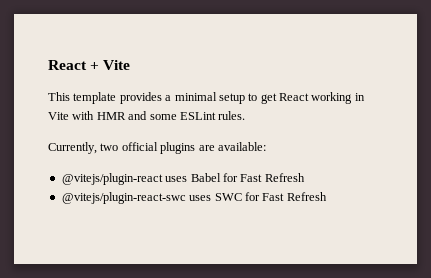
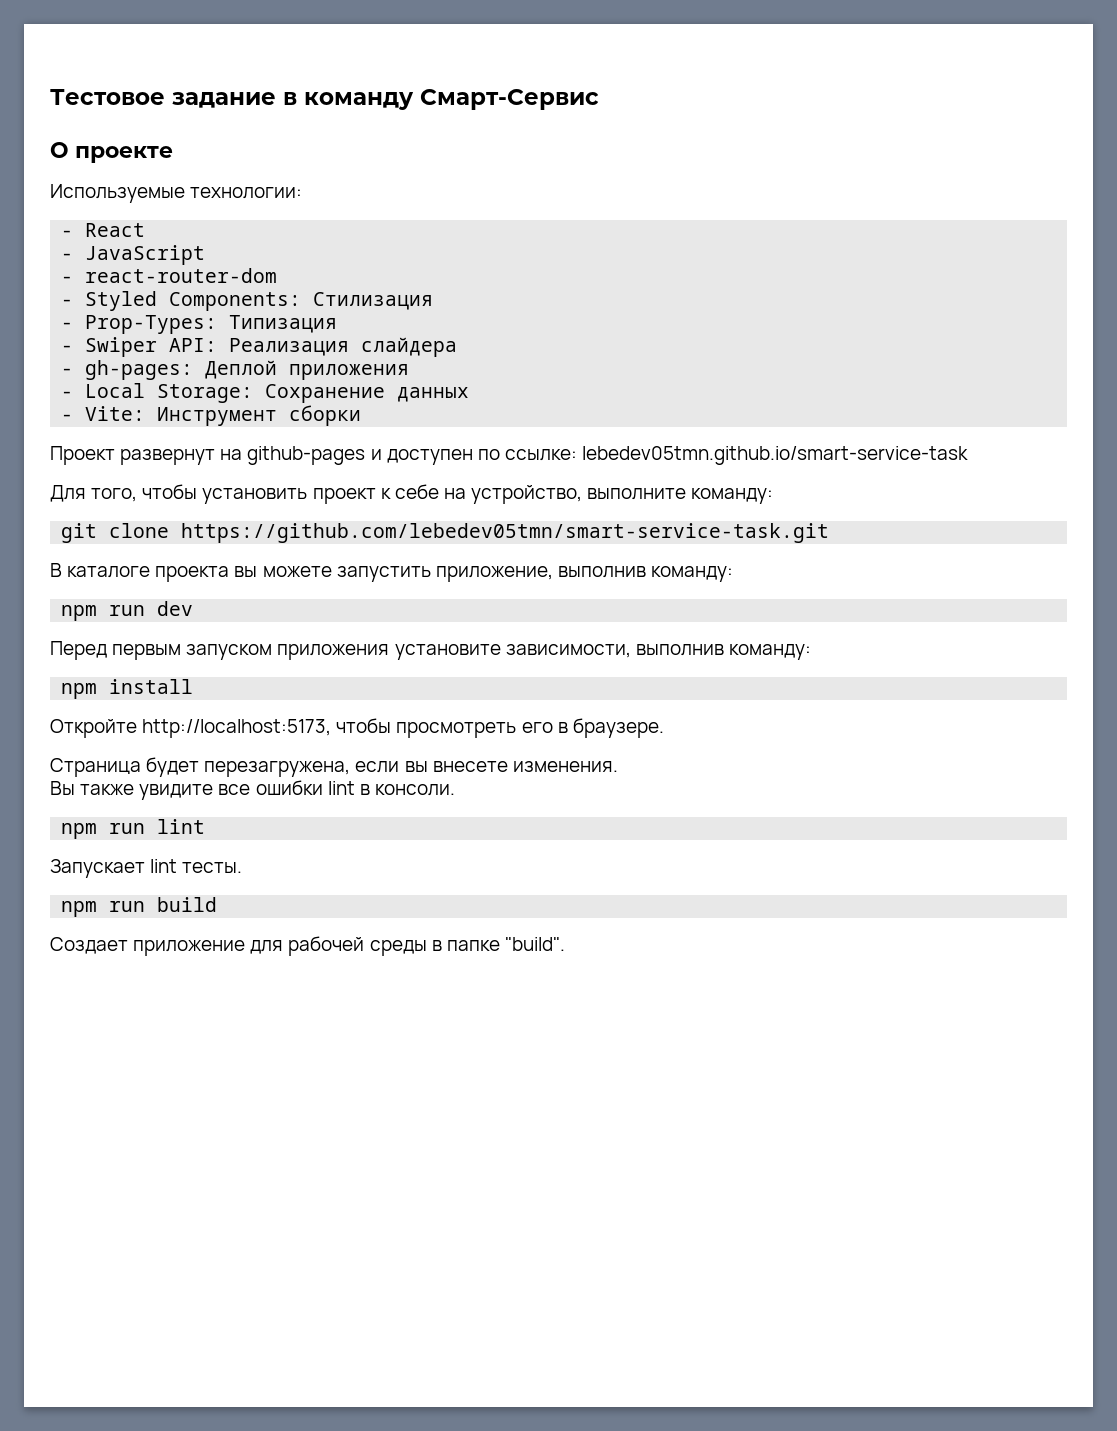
[48,60,131,70] [48,92,365,104] [48,111,246,120] [48,142,266,154] [61,173,305,185] [61,192,327,204] React + Vite // This template provides a minimal setup to get React working in Vite with HMR and some ESLint rules. // Currently, two official plugins are available: // @vitejs/plugin-react uses Babel for Fast Refresh // @vitejs/plugin-react-swc uses SWC for Fast Refresh -> [50,89,599,110] [50,142,173,163] [50,184,303,203] [61,223,146,237] [61,245,206,265] [61,268,278,283] [61,291,434,311] [61,315,338,334] [61,337,458,357] [61,360,410,380] [61,383,470,403] [61,405,362,426] [50,446,969,465] [50,484,774,504] [61,523,830,543] [50,563,734,582] [61,601,194,621] [50,641,811,660] [61,679,194,699] [50,718,664,738] [50,757,618,777] [50,780,455,800] [61,819,206,839] [50,859,243,878] [61,897,218,917] [50,936,565,956] Тестовое задание в команду Смарт-Сервис // О проекте // Используемые технологии: // - React // - JavaScript // - react-router-dom // - Styled Components: Стилизация // - Prop-Types: Типизация // - Swiper API: Реализация слайдера // - gh-pages: Деплой приложения // - Local Storage: Сохранение данных // - Vite: Инструмент сборки // Проект развернут на github-pages и доступен по ссылке: lebedev05tmn.github.io/smart-service-task // Для того, чтобы установить проект к себе на устройство, выполните команду: // git clone https://github.com/lebedev05tmn/smart-service-task.git // В каталоге проекта вы можете запустить приложение, выполнив команду: // npm run dev // Перед первым запуском приложения установите зависимости, выполнив команду: // npm install // Откройте http://localhost:5173, чтобы просмотреть его в браузере. // Страница будет перезагружена, если вы внесете изменения. // Вы также увидите все ошибки lint в консоли. // npm run lint // Запускает lint тесты. // npm run build // Создает приложение для рабочей среды в папке "build".

